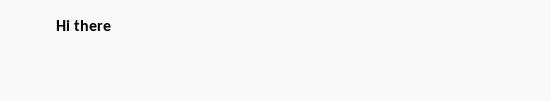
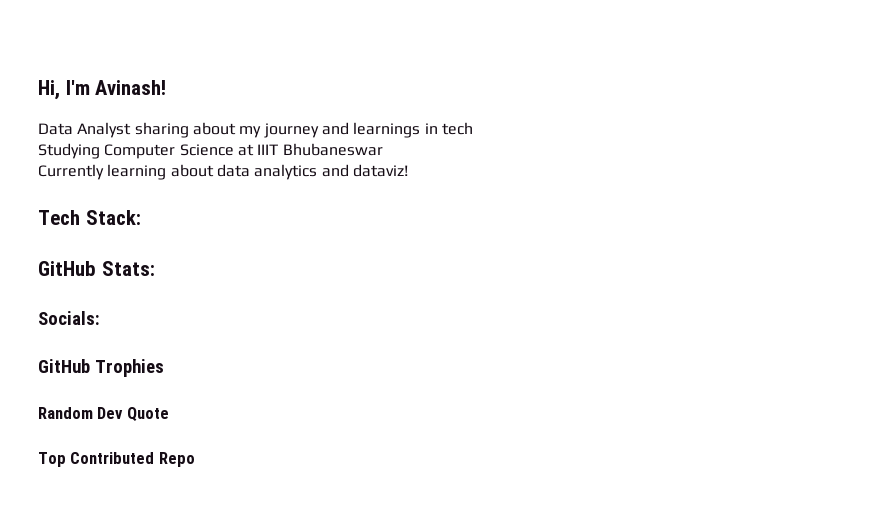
[56,20,112,31] Hi there -> [38,80,167,100] [38,122,473,138] [38,143,383,159] [38,164,408,180] [38,210,141,225] [38,261,155,276] [38,311,100,325] [38,359,164,377] [38,407,169,421] [38,452,195,467] Hi, I'm Avinash! // Data Analyst sharing about my journey and learnings in tech // Studying Computer Science at IIIT Bhubaneswar // Currently learning about data analytics and dataviz! // Tech Stack: // GitHub Stats: // Socials: // GitHub Trophies // Random Dev Quote // Top Contributed Repo

